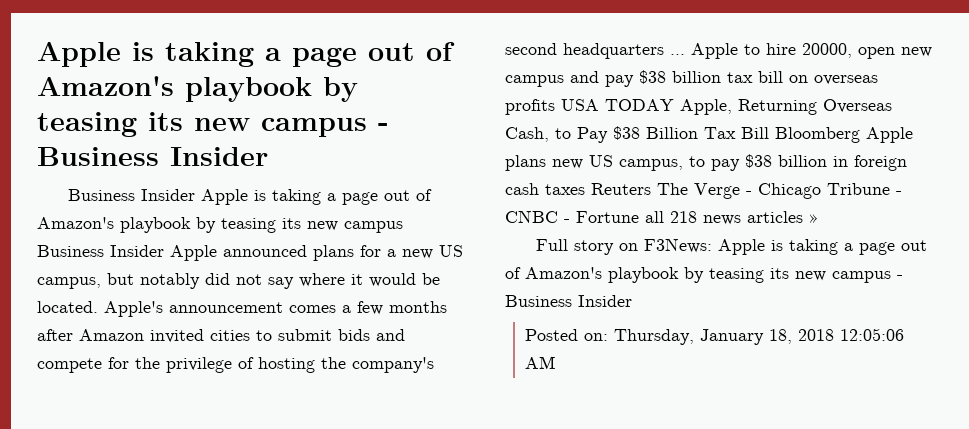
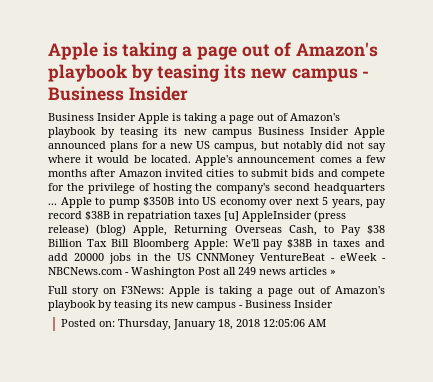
[766,43,932,59] [505,70,878,87] [505,99,674,115] hire 20000, open new campus and pay $38 billion tax bill on overseas profits USA TODAY -> [108,197,386,208] [48,210,346,222] [48,224,127,236] pump $350B into US economy over next 5 years, pay record $38B in repatriation taxes [u] AppleInsider (press release) (blog)
[866,127,913,143] [505,154,907,171] [505,183,902,199] [505,210,697,223] Apple plans new US campus, to pay $38 billion in foreign cash taxes Reuters The Verge - Chicago Tribune - CNBC - Fortune all 218 -> [193,239,385,250] [48,253,386,264] [48,267,256,278] Apple: We'll pay $38B in taxes and add 20000 jobs in the US CNNMoney VentureBeat - eWeek - NBCNews.com - Washington Post all 249

